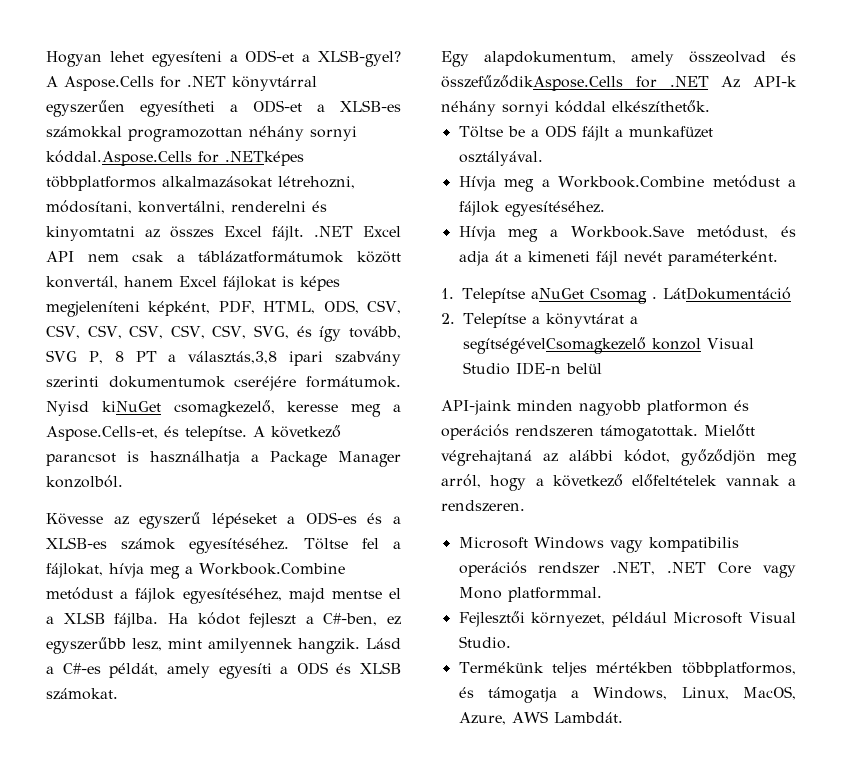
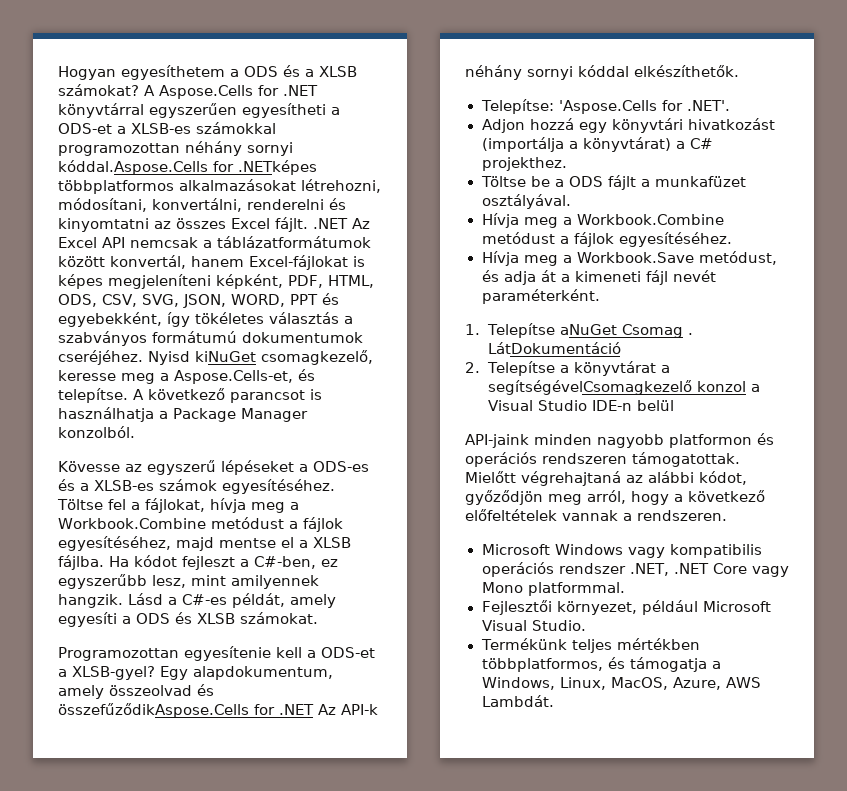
[109,50,401,67] lehet egyesíteni a ODS-et a XLSB-gyel? -> [121,65,357,80] [58,84,139,96] egyesíthetem a ODS és a XLSB számokat?
(353, 231) none -> [352,218,370,229] Az
[87,251,165,262] nem csak -> [130,237,198,248] nemcsak
[179,276,276,291] Excel fájlokat -> [249,255,348,270] Excel-fájlokat
[46,325,401,342] [46,350,401,366] [46,376,401,391] CSV, CSV, CSV, CSV, CSV, SVG, és így tovább, SVG P, 8 PT a választás,3,8 ipari szabvány szerinti dokumentumok cseréjére formátumok. -> [142,293,339,308] [58,312,353,327] [58,331,363,346] [58,350,143,365] SVG, JSON, WORD, PPT és egyebekként, így tökéletes választás a szabványos formátumú dokumentumok cseréjéhez.
(118, 694) none -> [58,646,375,661] [58,666,155,680] Programozottan egyesítenie kell a ODS-et a XLSB-gyel?
(710, 106) none -> [480,99,731,114] [481,118,775,133] [481,137,713,152] [481,157,567,171] // Telepítse: 'Aspose.Cells for .NET'. // Adjon hozzá egy könyvtári hivatkozást (importálja a könyvtárat) a C# projekthez.
(701, 344) none -> [750,384,760,392] a

